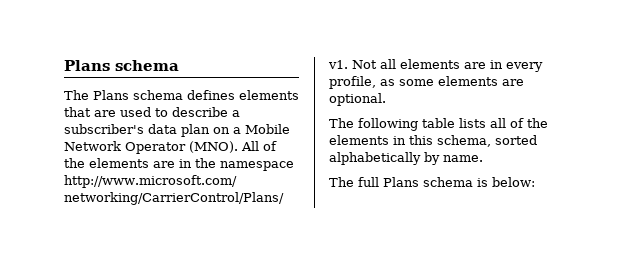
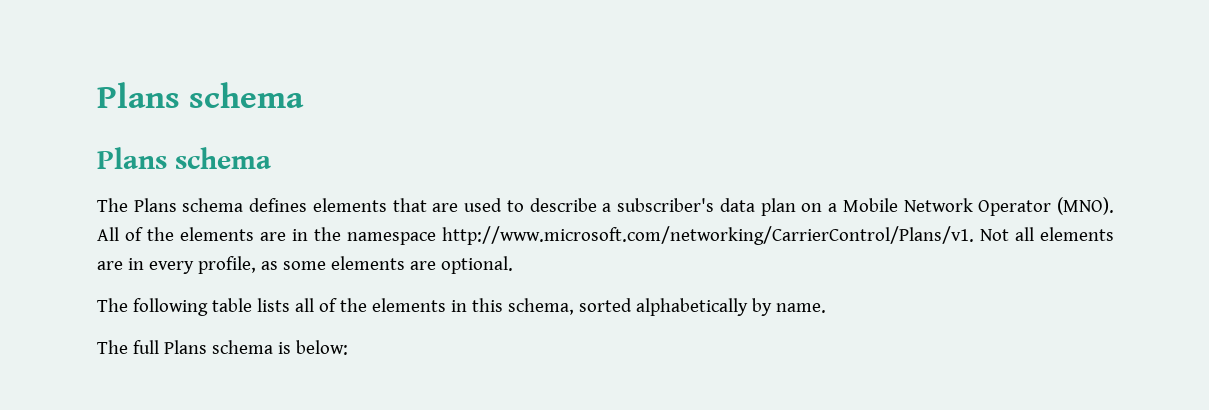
[64,60,179,71] Plans schema -> [97,82,305,108] [97,147,271,169] Plans schema // Plans schema

